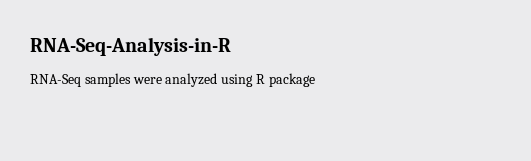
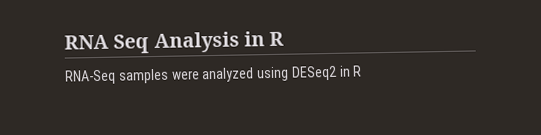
[30,37,231,56] RNA-Seq-Analysis-in-R -> [64,31,285,54] RNA Seq Analysis in R
[255,73,315,87] R package -> [290,65,363,81] DESeq2 in R

